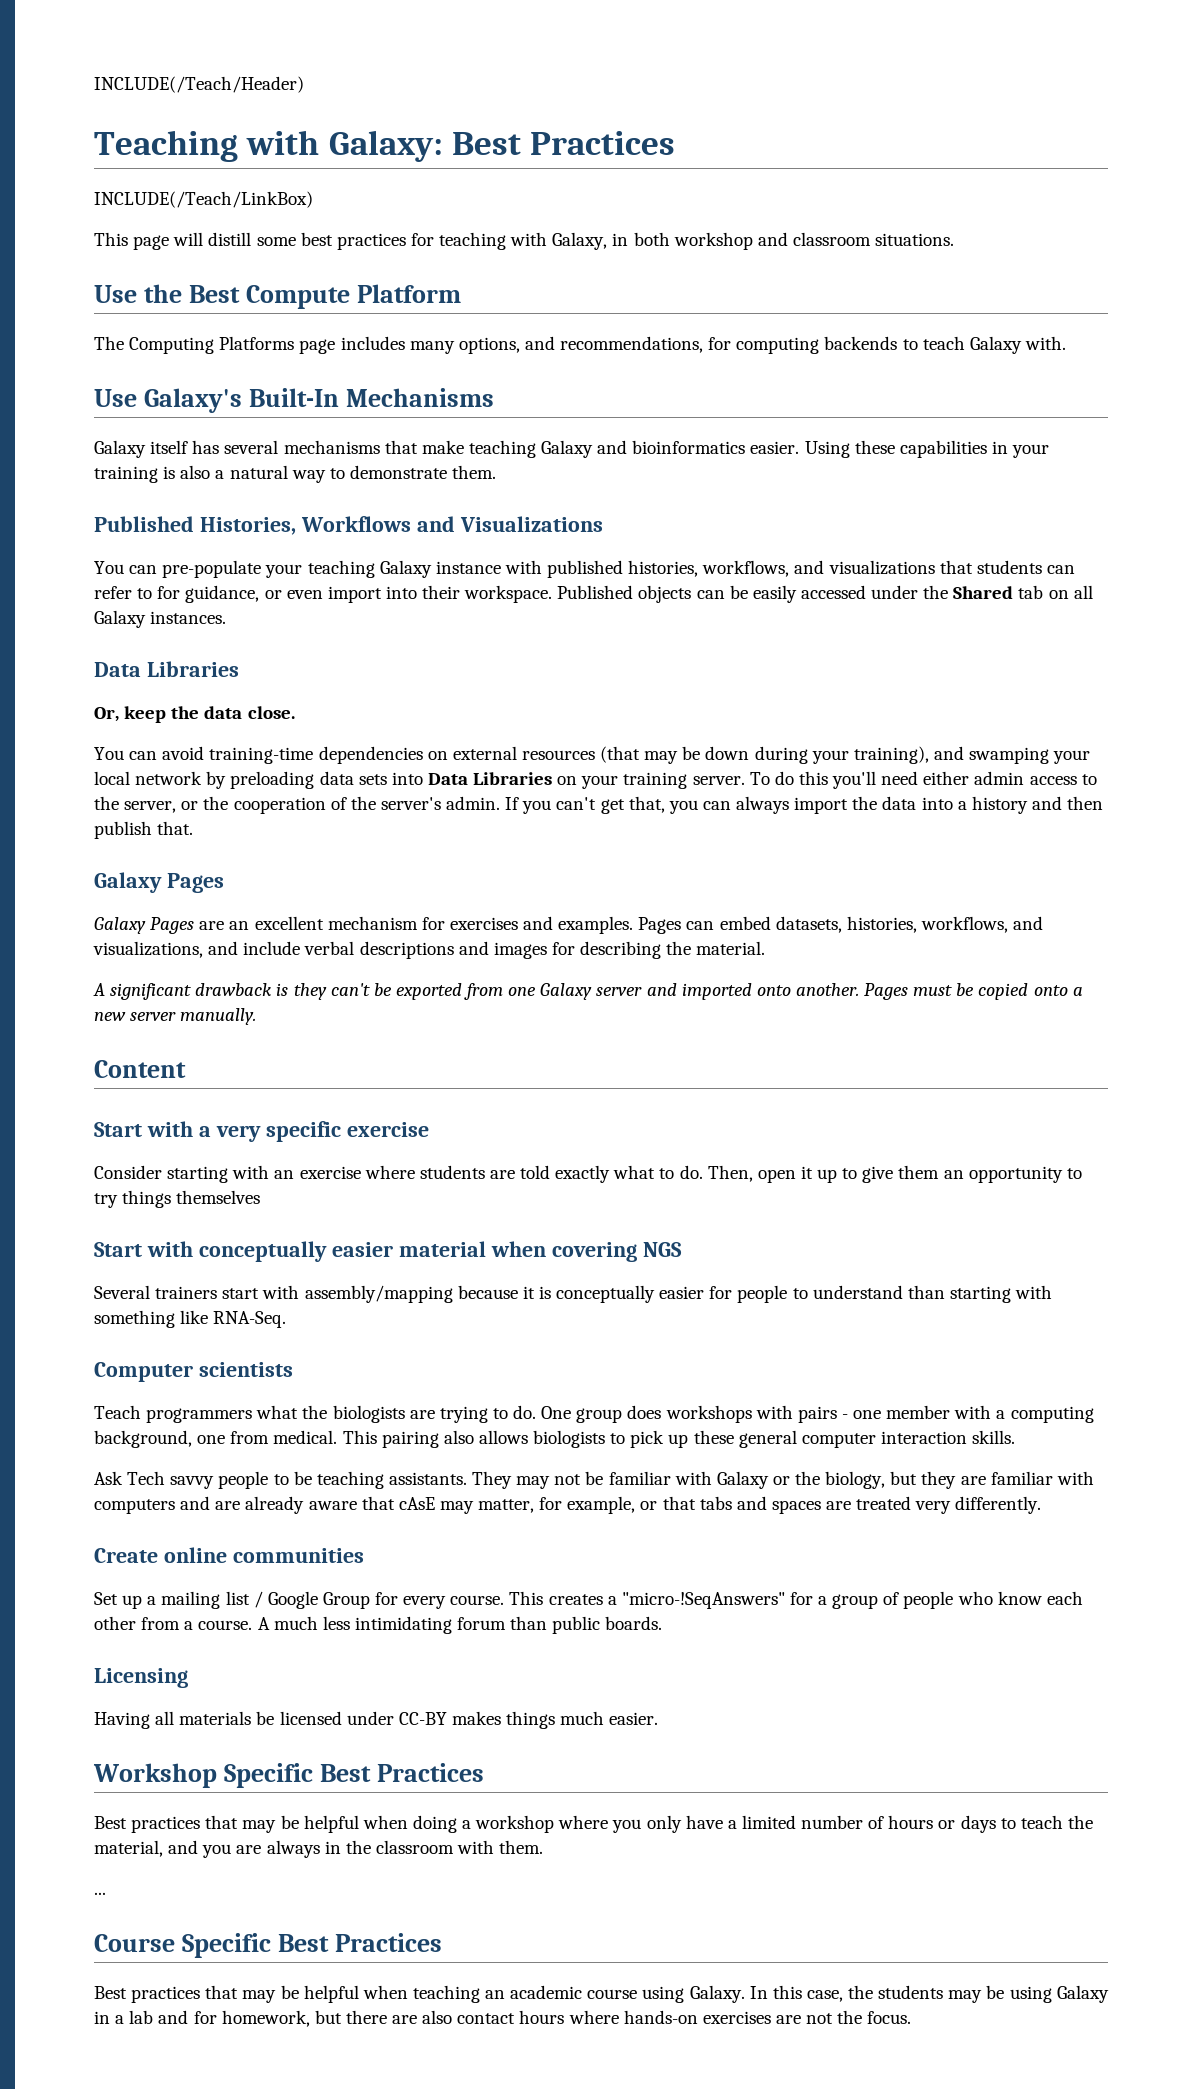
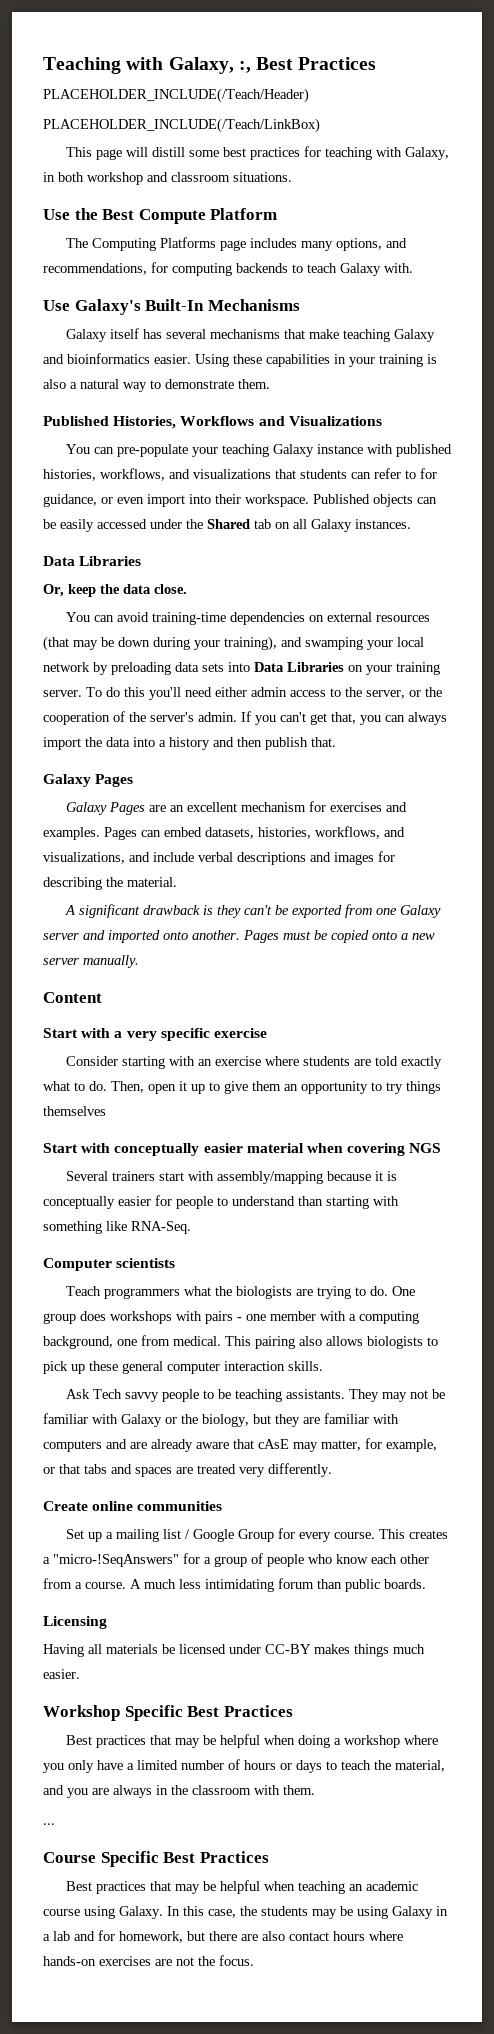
[94,76,304,93] INCLUDE(/Teach/Header) // -> (43, 65) none
[328,130,676,162] [94,191,313,208] Galaxy: Best Practices // INCLUDE(/Teach/LinkBox) -> [168,57,377,74] [43,88,309,103] [43,118,320,133] Galaxy, :, Best Practices // PLACEHOLDER_INCLUDE(/Teach/Header) // PLACEHOLDER_INCLUDE(/Teach/LinkBox)

